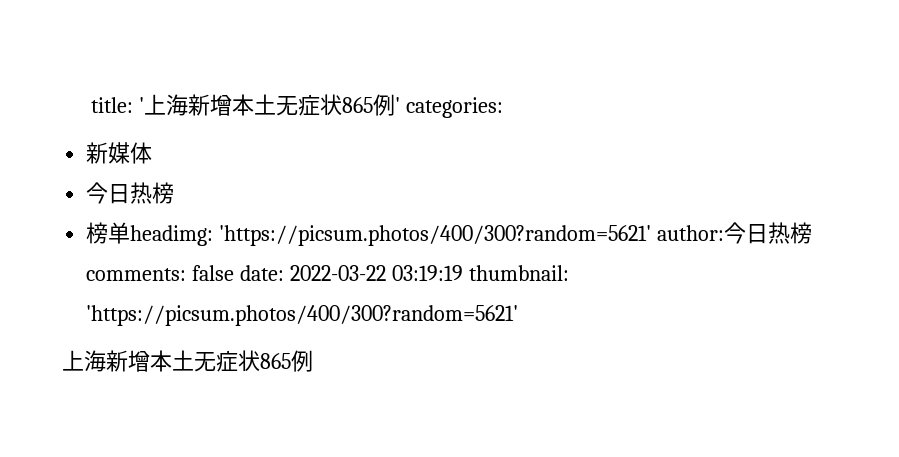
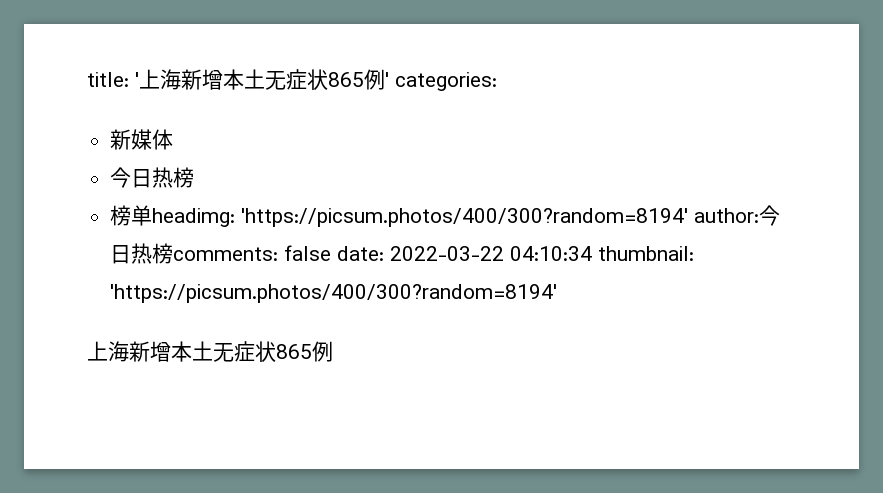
[219,225,652,246] 'https://picsum.photos/400/300?random=5621' -> [241,208,689,227] 'https://picsum.photos/400/300?random=8194'
[391,265,569,281] [86,305,519,326] 03:19:19 thumbnail: 'https://picsum.photos/400/300?random=5621' -> [510,246,695,261] [110,284,558,303] 04:10:34 thumbnail: 'https://picsum.photos/400/300?random=8194'

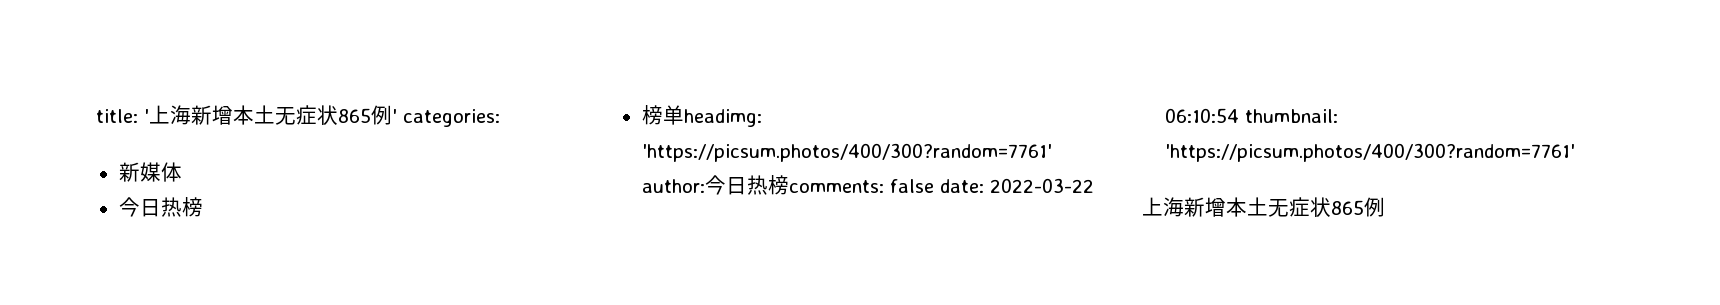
[241,208,689,227] 'https://picsum.photos/400/300?random=8194' -> [641,143,1052,162] 'https://picsum.photos/400/300?random=7761'
[510,246,695,261] [110,284,558,303] 04:10:34 thumbnail: 'https://picsum.photos/400/300?random=8194' -> [1164,108,1338,123] [1164,143,1575,162] 06:10:54 thumbnail: 'https://picsum.photos/400/300?random=7761'

